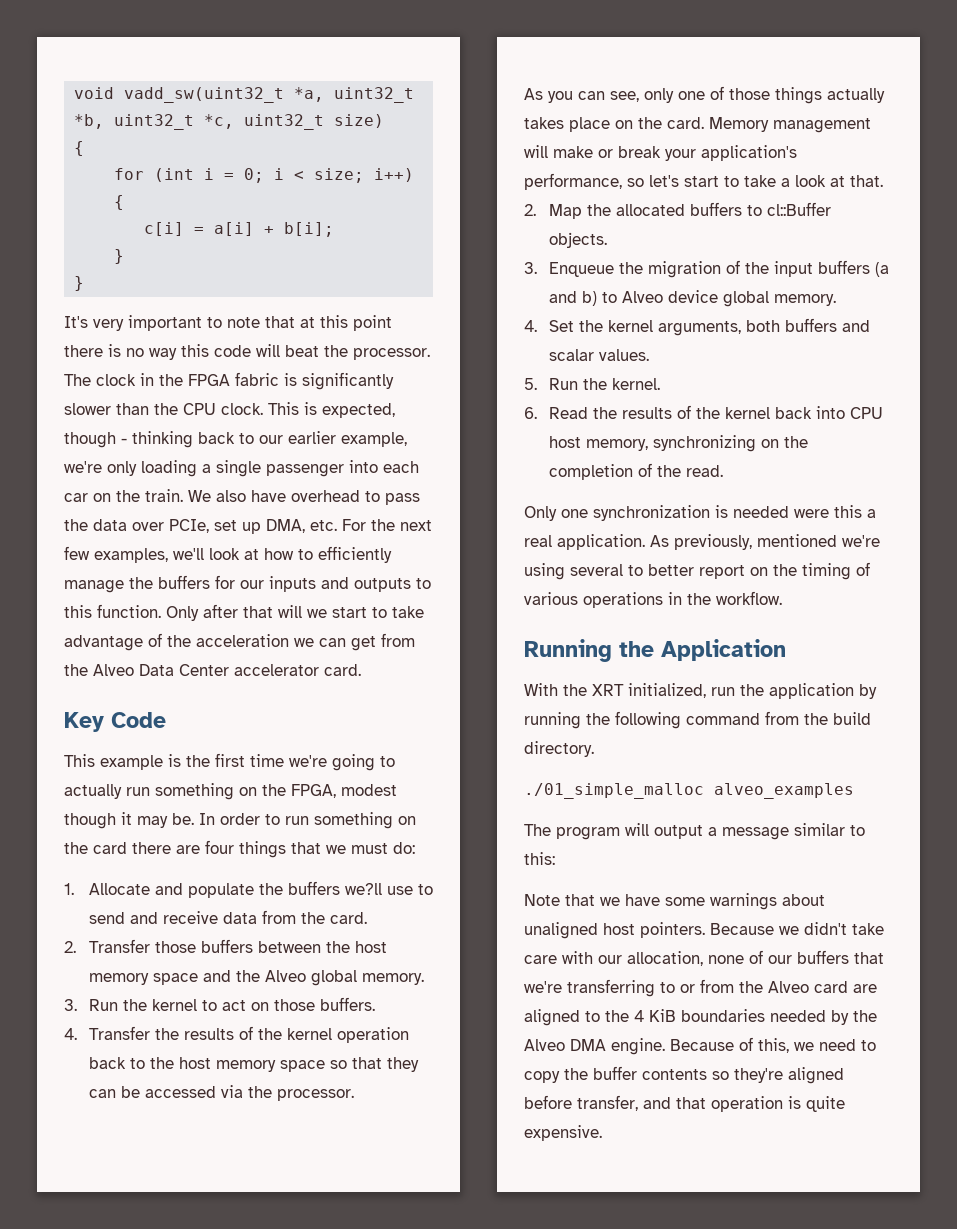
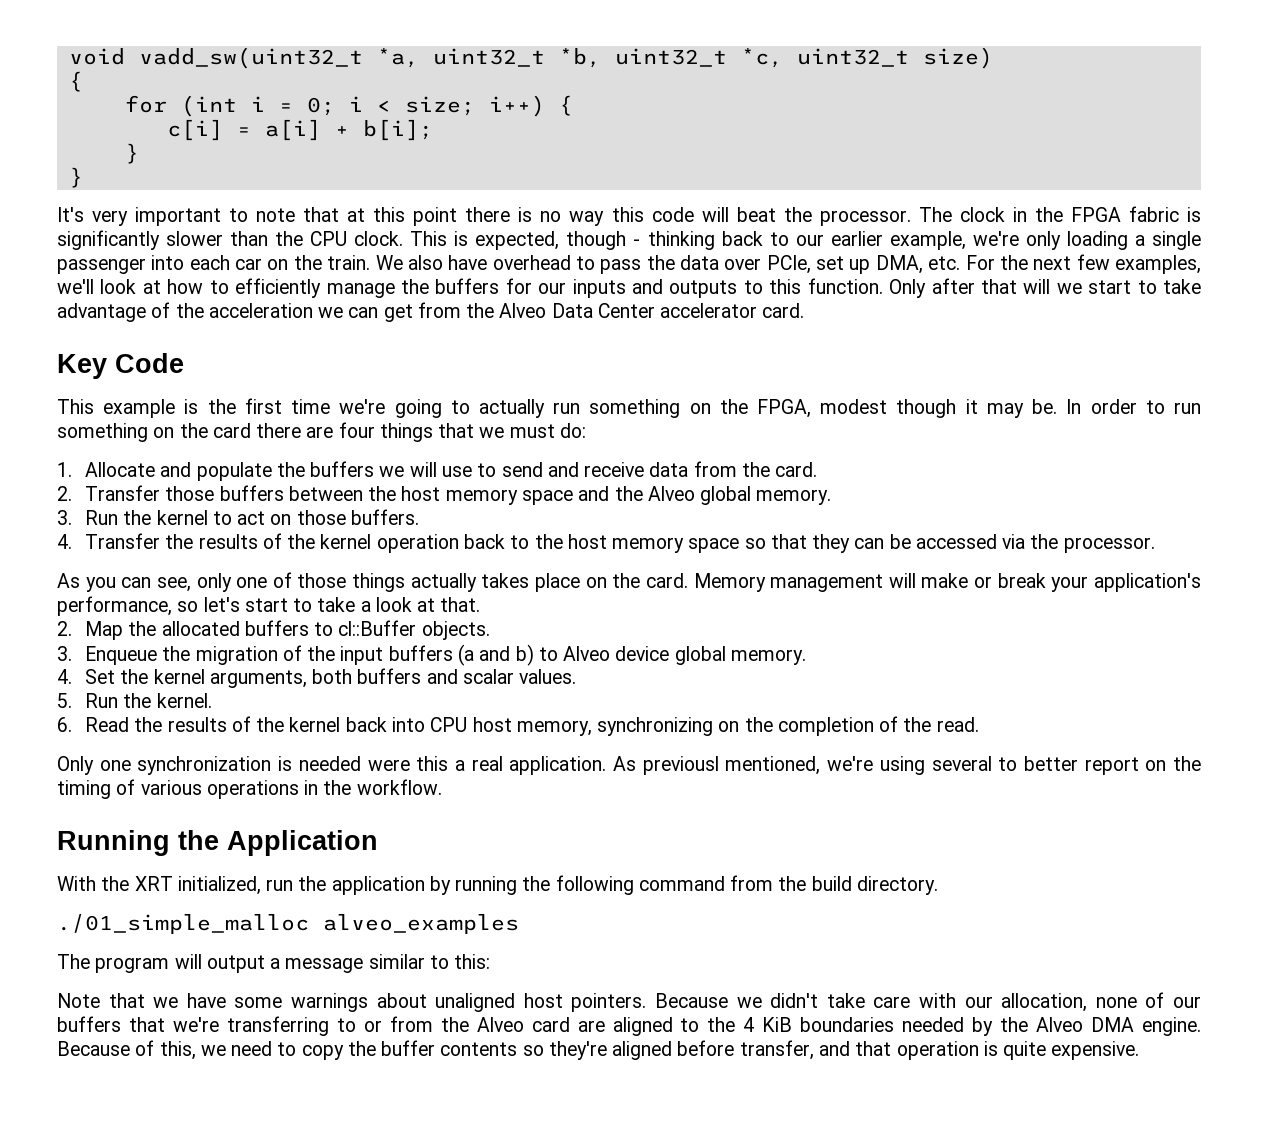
[344,883,382,895] we?ll -> [379,462,437,477] we will
[674,534,837,550] previously, mentioned -> [642,756,821,775] previousl mentioned,

